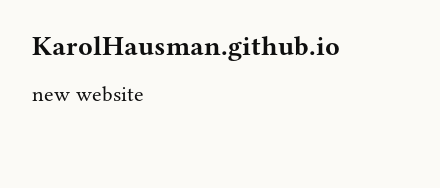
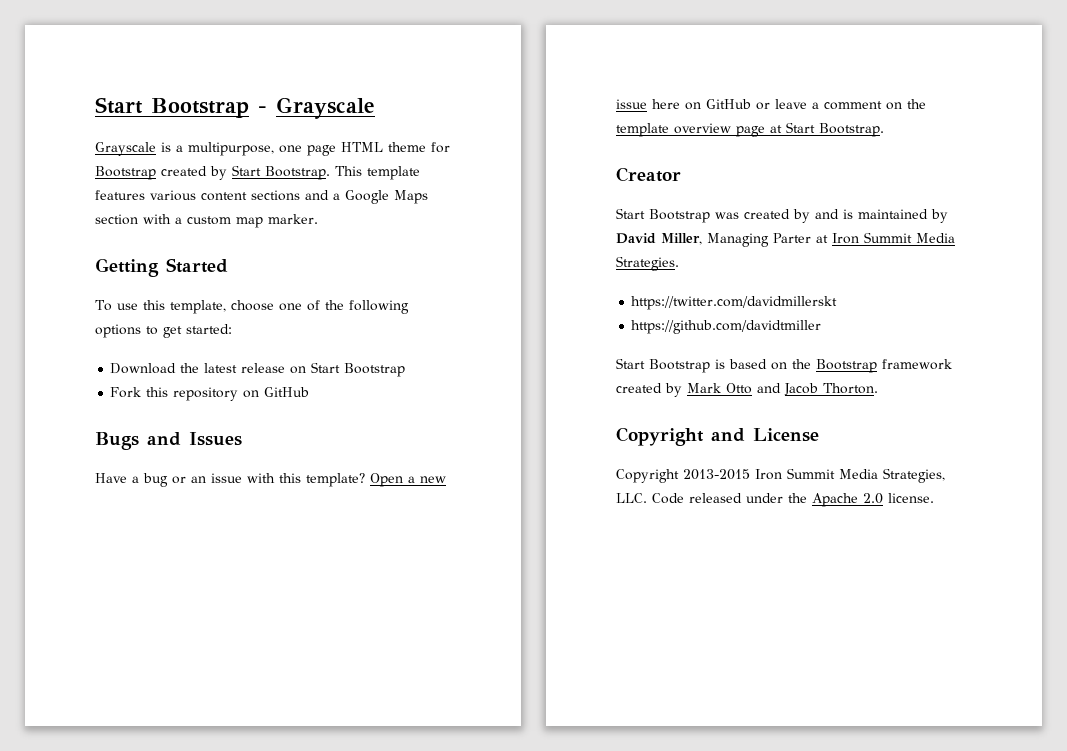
[32,36,340,61] [32,86,144,102] KarolHausman.github.io // new website -> [95,97,375,119] [95,142,450,156] [95,165,420,180] [95,190,428,204] [95,214,318,228] [95,258,228,277] [95,300,409,314] [95,324,232,338] [110,362,406,377] [110,387,310,401] [95,432,242,450] [95,473,446,487] [616,99,926,110] [616,122,884,137] [616,167,681,182] [616,208,948,223] [616,232,955,247] [616,256,679,271] [631,296,838,310] [631,320,822,334] [616,358,952,373] [616,383,878,397] [616,427,819,446] [616,468,945,483] [616,493,934,507] Start Bootstrap - Grayscale // Grayscale is a multipurpose, one page HTML theme for Bootstrap created by Start Bootstrap. This template features various content sections and a Google Maps section with a custom map marker. // Getting Started // To use this template, choose one of the following options to get started: // Download the latest release on Start Bootstrap // Fork this repository on GitHub // Bugs and Issues // Have a bug or an issue with this template? Open a new issue here on GitHub or leave a comment on the template overview page at Start Bootstrap. // Creator // Start Bootstrap was created by and is maintained by David Miller, Managing Parter at Iron Summit Media Strategies. // https://twitter.com/davidmillerskt // https://github.com/davidtmiller // Start Bootstrap is based on the Bootstrap framework created by Mark Otto and Jacob Thorton. // Copyright and License // Copyright 2013-2015 Iron Summit Media Strategies, LLC. Code released under the Apache 2.0 license.

